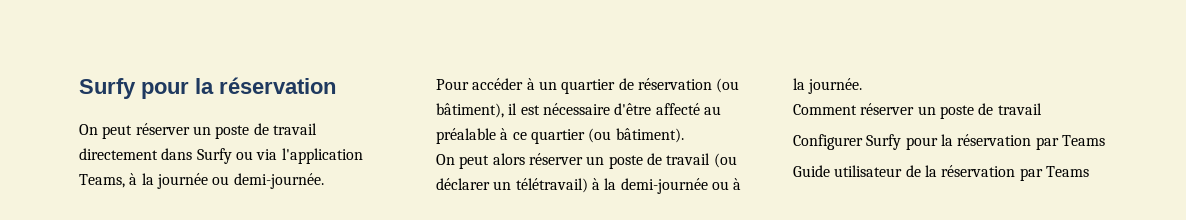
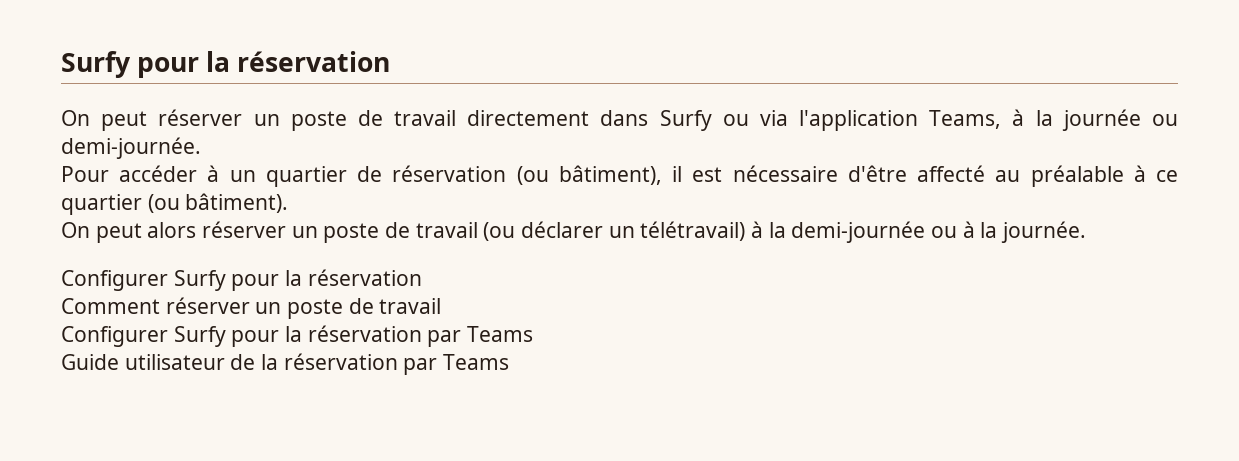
(863, 86) none -> [61,269,422,291] // Configurer Surfy pour la réservation

